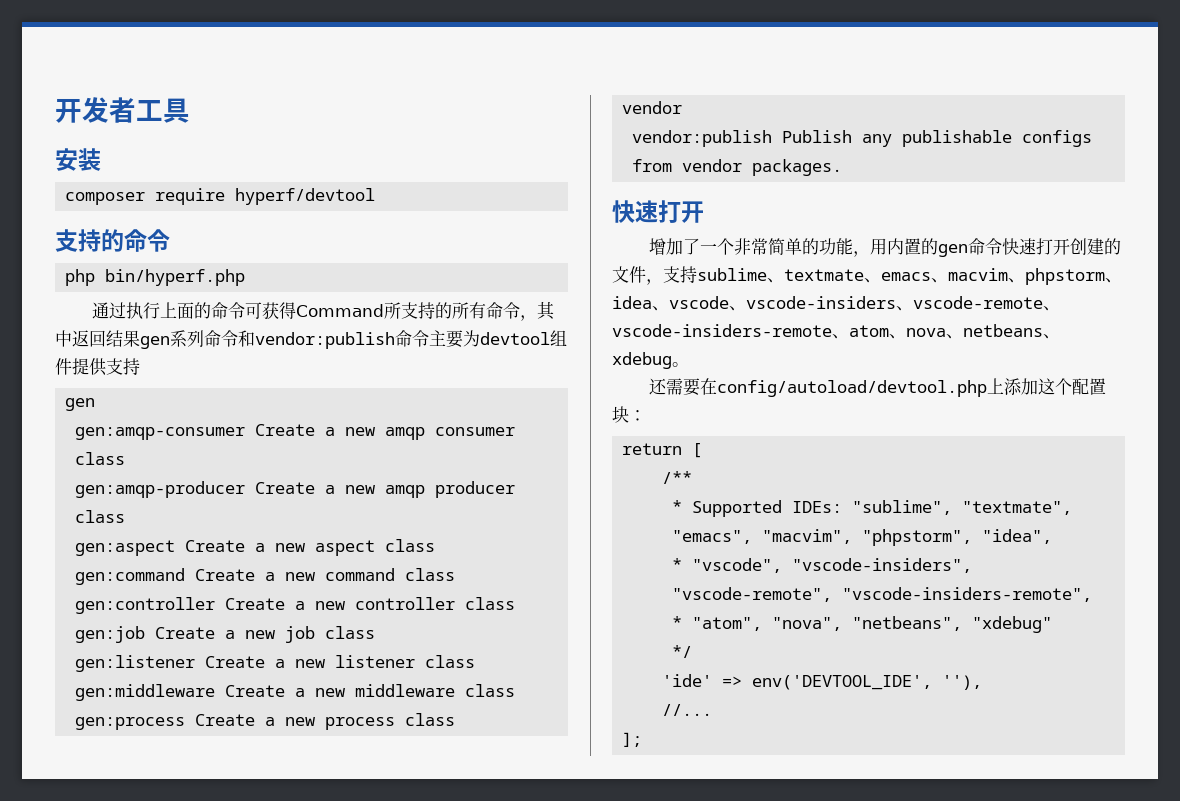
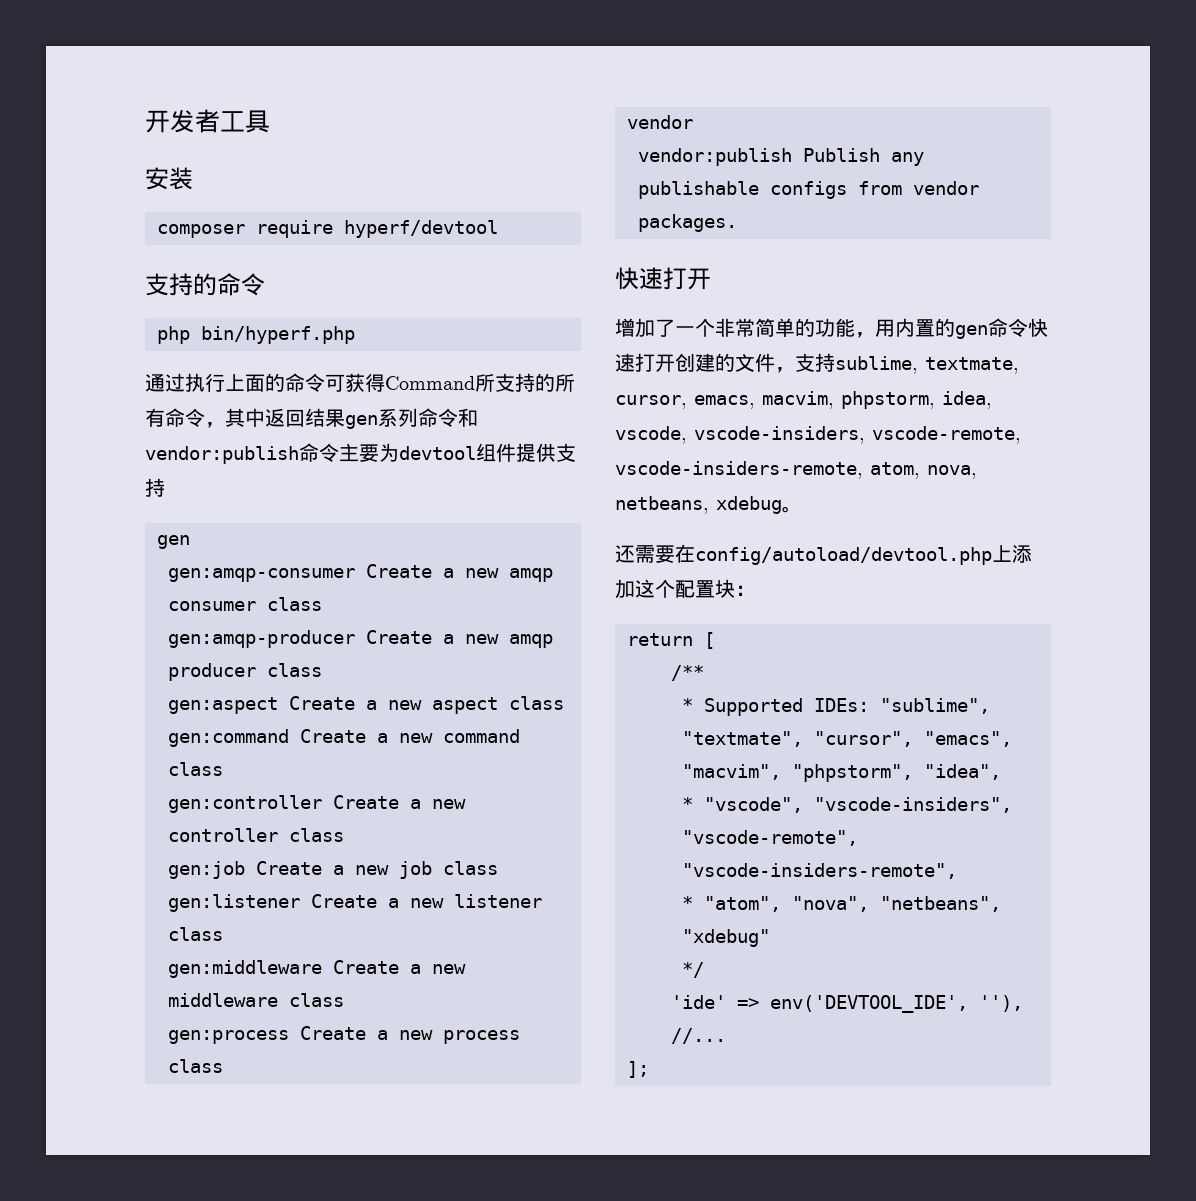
[697,268,1122,285] [612,296,1060,311] [612,324,1060,339] sublime、textmate、emacs、macvim、phpstorm、idea、vscode、vscode-insiders、vscode-remote、vscode-insiders-remote、atom、nova、netbeans、 -> [835,356,1019,374] [615,391,992,409] [615,426,1021,444] [615,461,977,479] [615,496,709,514] sublime, textmate, cursor, emacs, macvim, phpstorm, idea, vscode, vscode-insiders, vscode-remote, vscode-insiders-remote, atom, nova, netbeans,
(1073, 508) none -> [814,731,913,747] "cursor",

